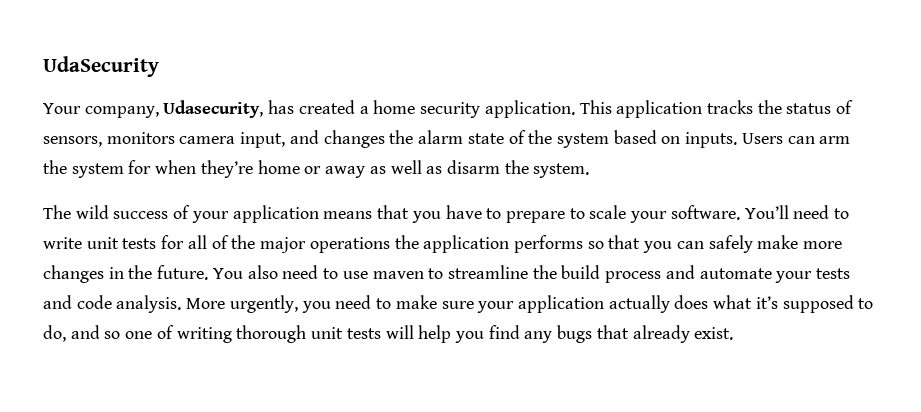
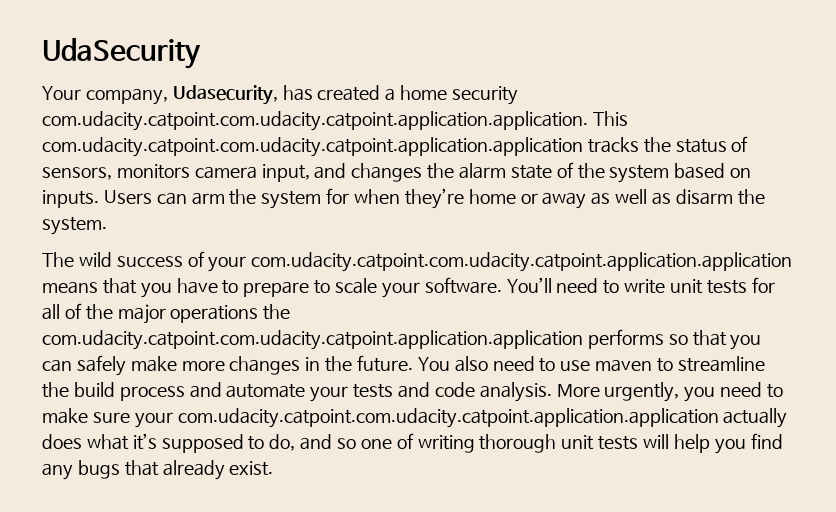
[484,100,703,118] application. This application -> [42,111,628,131] [42,137,583,157] com.udacity.catpoint.com.udacity.catpoint.application.application. This com.udacity.catpoint.com.udacity.catpoint.application.application
[232,205,319,223] application -> [251,252,793,272] com.udacity.catpoint.com.udacity.catpoint.application.application
[423,235,510,253] application -> [42,330,583,350] com.udacity.catpoint.com.udacity.catpoint.application.application
[517,295,604,313] application -> [177,408,719,428] com.udacity.catpoint.com.udacity.catpoint.application.application

